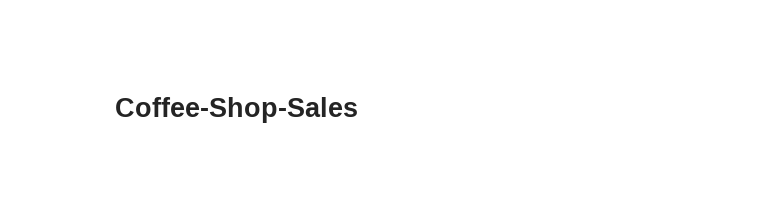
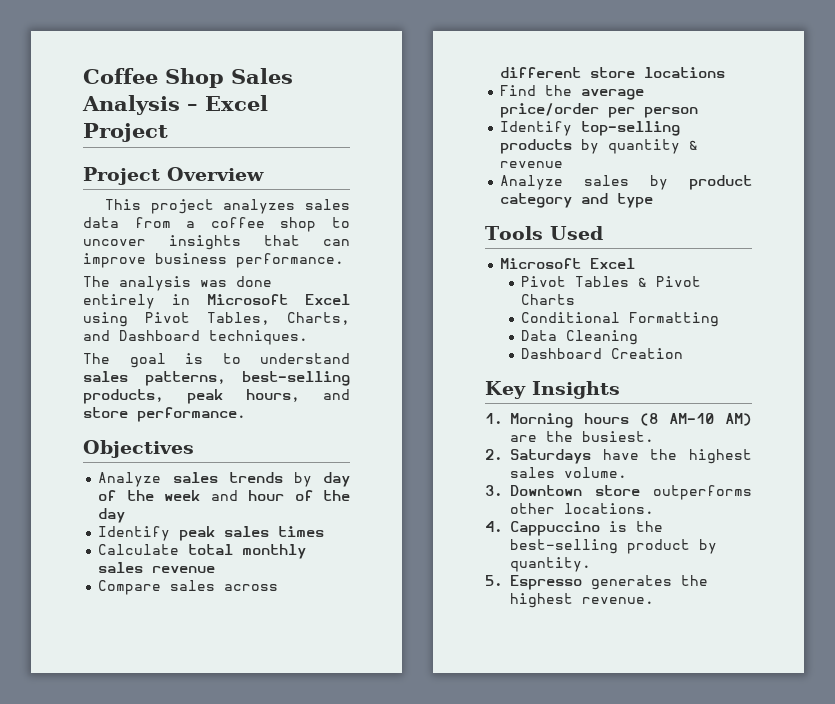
[115,97,358,123] Coffee-Shop-Sales -> [83,68,293,88] [82,95,268,115] [83,123,168,142] [83,167,264,185] [105,199,350,214] [83,217,350,232] [83,235,350,250] [83,253,344,268] [83,276,272,291] [83,294,350,309] [83,312,350,327] [83,330,308,345] [83,353,350,368] [83,371,350,386] [83,389,350,404] [83,407,246,422] [83,440,194,458] [98,472,350,487] [98,490,350,501] [98,508,126,523] [98,526,325,541] [98,544,307,559] [98,562,216,573] [98,580,279,595] [500,67,726,78] [500,85,645,100] [500,103,699,118] [500,121,681,136] [500,139,699,154] [500,161,564,168] [500,175,752,190] [500,193,654,208] [485,226,603,240] [500,258,636,269] [521,276,702,287] [521,294,576,305] [521,312,720,327] [521,330,639,345] [521,348,684,359] [485,381,620,399] [485,413,752,428] [510,431,654,442] [485,449,752,464] [510,467,627,478] [485,485,752,500] [510,503,654,514] [485,521,663,536] [510,539,717,554] [510,557,591,572] [485,575,708,590] [510,593,654,608] Coffee Shop Sales Analysis – Excel Project // Project Overview // This project analyzes sales data from a coffee shop to uncover insights that can improve business performance. // The analysis was done entirely in Microsoft Excel using Pivot Tables, Charts, and Dashboard techniques. // The goal is to understand sales patterns, best-selling products, peak hours, and store performance. // Objectives // Analyze sales trends by day of the week and hour of the day // Identify peak sales times // Calculate total monthly sales revenue // Compare sales across different store locations // Find the average price/order per person // Identify top-selling products by quantity & revenue // Analyze sales by product category and type // Tools Used // Microsoft Excel // Pivot Tables & Pivot Charts // Conditional Formatting // Data Cleaning // Dashboard Creation // Key Insights // 1. Morning hours (8 AM–10 AM) are the busiest. // 2. Saturdays have the highest sales volume. // 3. Downtown store outperforms other locations. // 4. Cappuccino is the best-selling product by quantity. // 5. Espresso generates the highest revenue.

